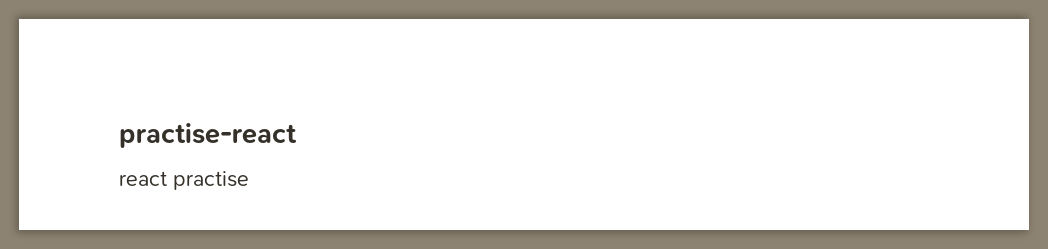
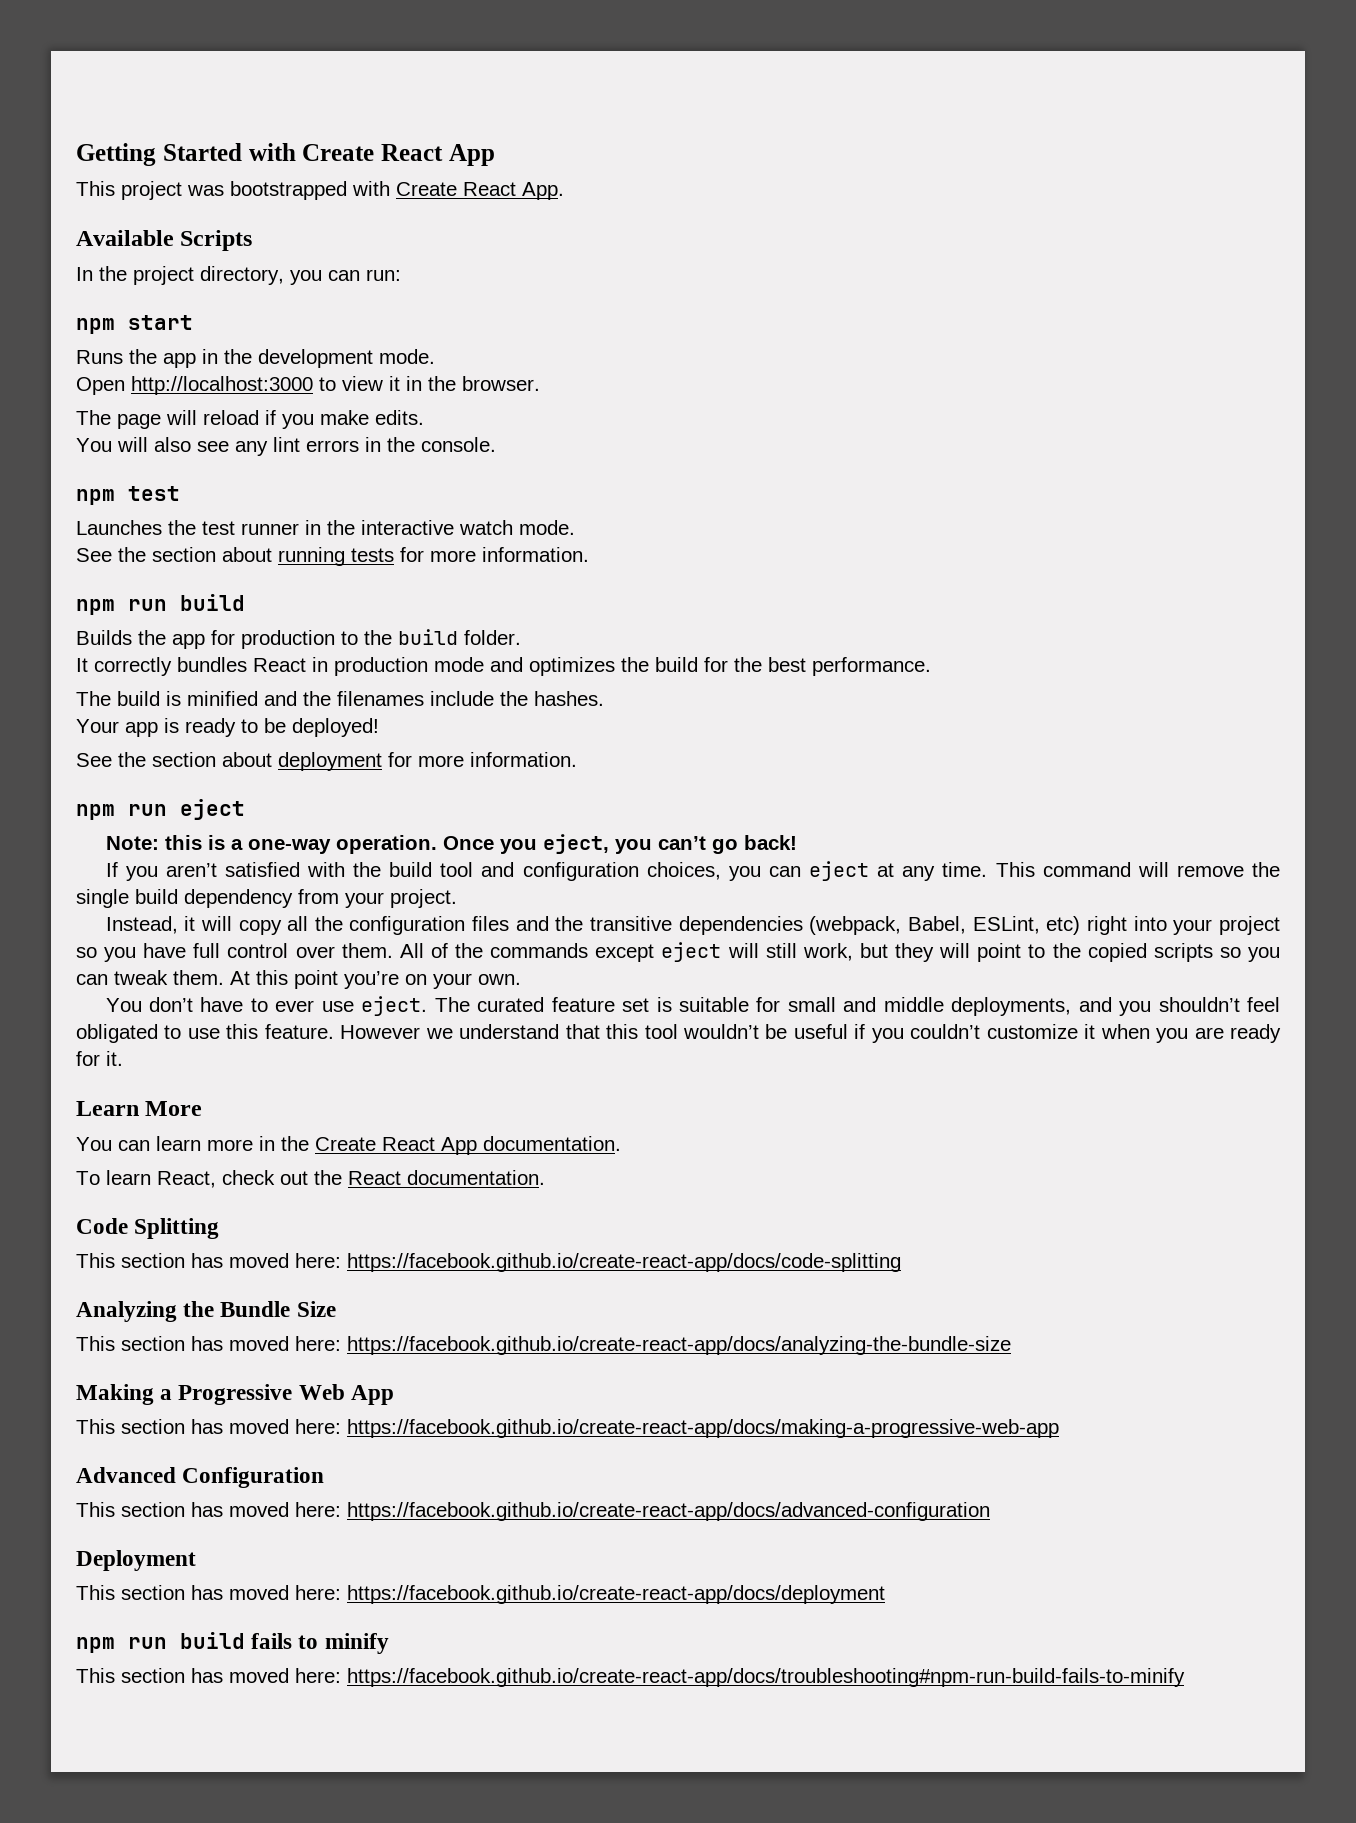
[119,123,297,148] [119,171,249,190] practise-react // react practise -> [76,143,495,166] [76,181,564,200] [76,230,253,251] [76,266,401,285] [76,315,193,334] [76,349,435,368] [76,376,540,395] [76,410,424,429] [76,437,496,456] [76,486,180,505] [76,520,575,535] [76,547,589,566] [76,594,245,615] [76,629,521,649] [76,657,931,676] [76,691,604,706] [76,718,379,737] [76,752,577,771] [76,799,245,820] [105,834,797,854] [105,861,1281,881] [76,889,457,908] [105,916,1280,935] [76,942,1280,962] [76,970,521,989] [105,996,1280,1016] [76,1024,1282,1043] [76,1051,123,1066] [76,1101,203,1116] [76,1136,621,1155] [76,1170,545,1188] [76,1218,220,1239] [76,1253,901,1272] [76,1301,336,1322] [76,1336,1011,1355] [76,1384,394,1405] [76,1419,1059,1438] [76,1467,325,1488] [76,1502,990,1521] [76,1550,196,1571] [76,1585,885,1604] [76,1632,389,1654] [76,1668,1185,1687] Getting Started with Create React App // This project was bootstrapped with Create React App. // Available Scripts // In the project directory, you can run: // npm start // Runs the app in the development mode. // Open http://localhost:3000 to view it in the browser. // The page will reload if you make edits. // You will also see any lint errors in the console. // npm test // Launches the test runner in the interactive watch mode. // See the section about running tests for more information. // npm run build // Builds the app for production to the build folder. // It correctly bundles React in production mode and optimizes the build for the best performance. // The build is minified and the filenames include the hashes. // Your app is ready to be deployed! // See the section about deployment for more information. // npm run eject // Note: this is a one-way operation. Once you eject, you can’t go back! // If you aren’t satisfied with the build tool and configuration choices, you can eject at any time. This command will remove the single build dependency from your project. // Instead, it will copy all the configuration files and the transitive dependencies (webpack, Babel, ESLint, etc) right into your project so you have full control over them. All of the commands except eject will still work, but they will point to the copied scripts so you can tweak them. At this point you’re on your own. // You don’t have to ever use eject. The curated feature set is suitable for small and middle deployments, and you shouldn’t feel obligated to use this feature. However we understand that this tool wouldn’t be useful if you couldn’t customize it when you are ready for it. // Learn More // You can learn more in the Create React App documentation. // To learn React, check out the React documentation. // Code Splitting // This section has moved here: https://facebook.github.io/create-react-app/docs/code-splitting // Analyzing the Bundle Size // This section has moved here: https://facebook.github.io/create-react-app/docs/analyzing-the-bundle-size // Making a Progressive Web App // This section has moved here: https://facebook.github.io/create-react-app/docs/making-a-progressive-web-app // Advanced Configuration // This section has moved here: https://facebook.github.io/create-react-app/docs/advanced-configuration // Deployment // This section has moved here: https://facebook.github.io/create-react-app/docs/deployment // npm run build fails to minify // This section has moved here: https://facebook.github.io/create-react-app/docs/troubleshooting#npm-run-build-fails-to-minify

